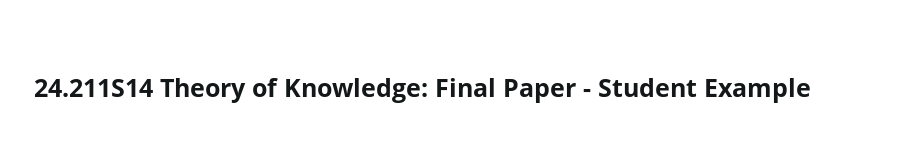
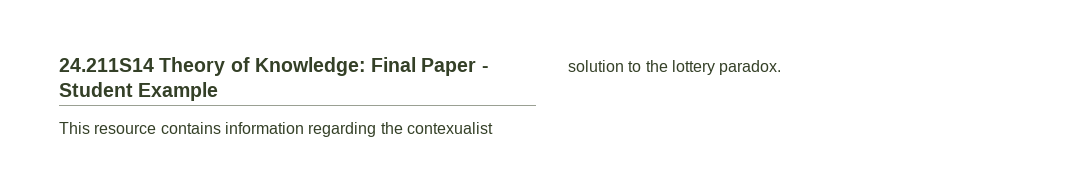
(811, 90) none -> [59,122,493,137] [568,60,782,75] // This resource contains information regarding the contexualist solution to the lottery paradox.

